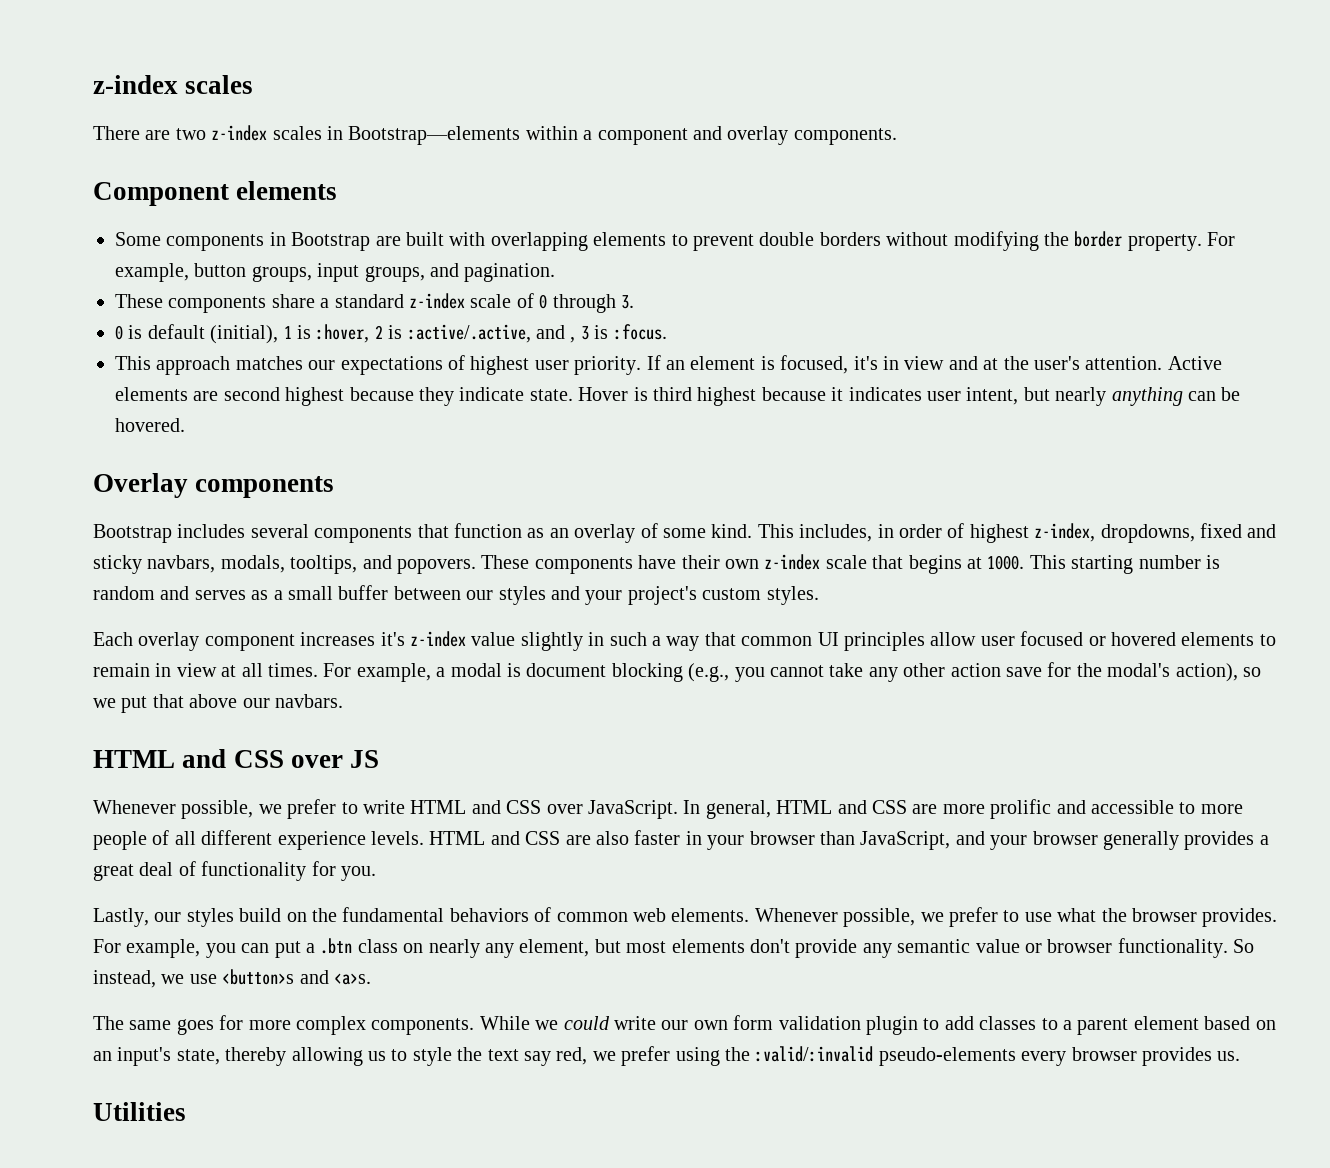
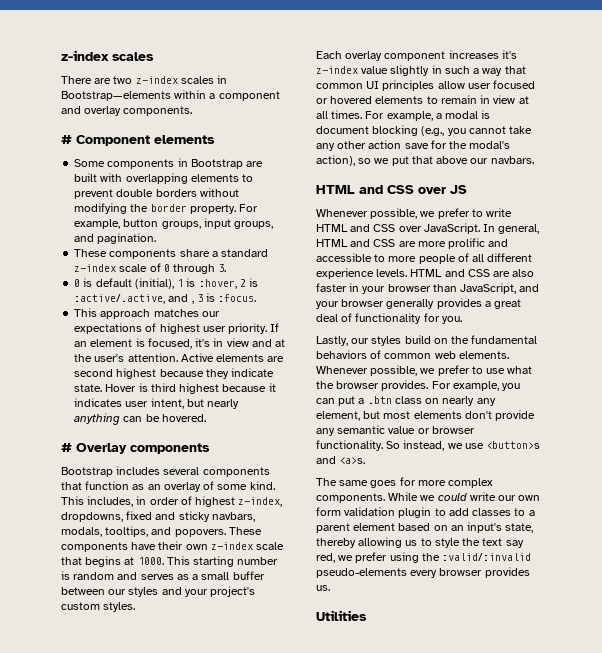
(897, 136) none -> [61,135,72,144] #
(185, 425) none -> [61,443,72,452] #

